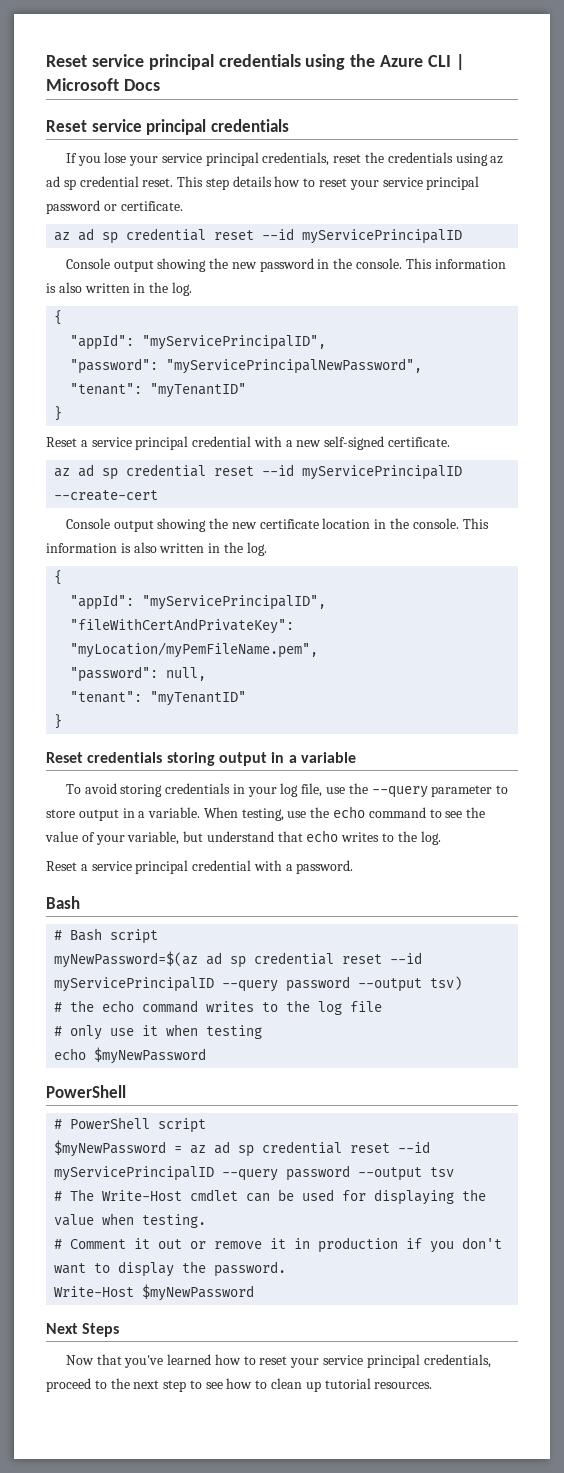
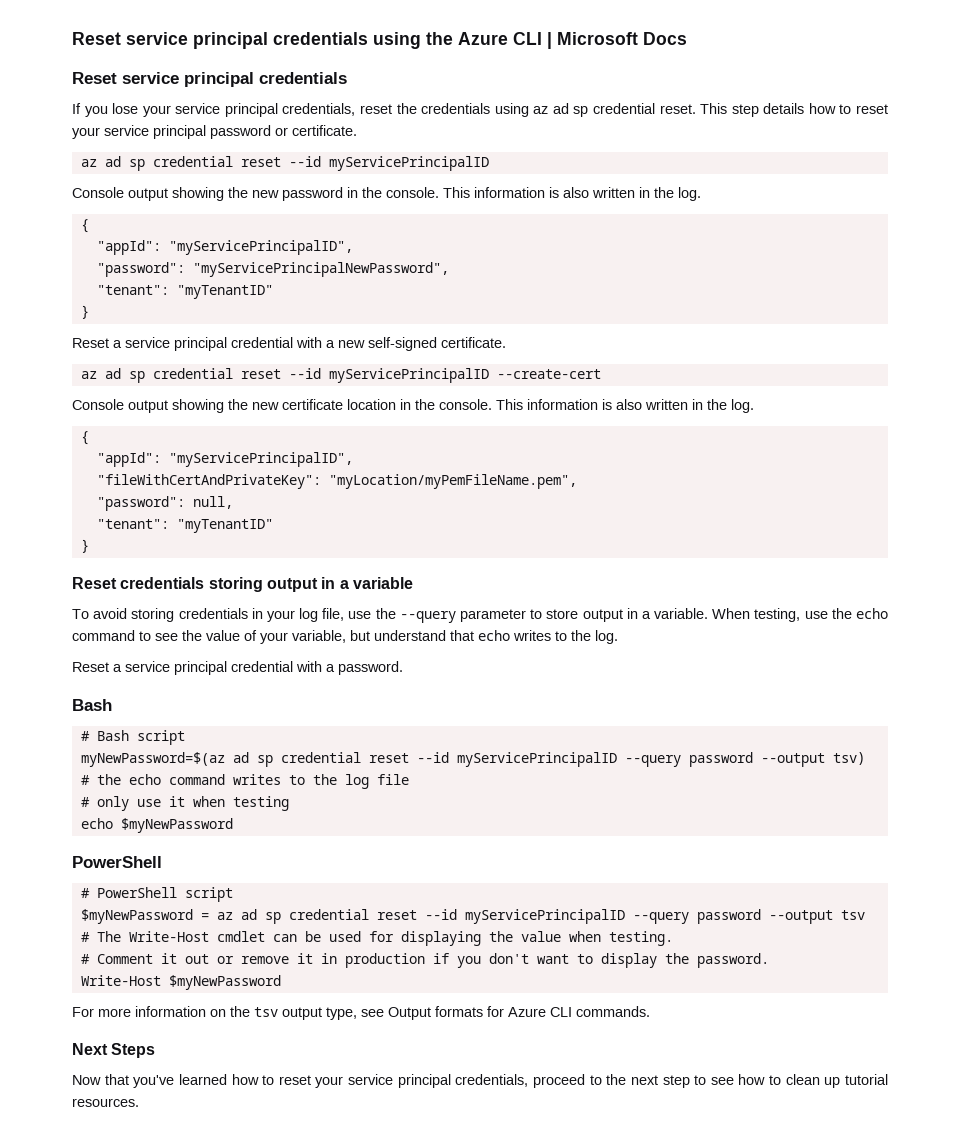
(255, 1292) none -> [72,1006,650,1020] // For more information on the tsv output type, see Output formats for Azure CLI commands.

